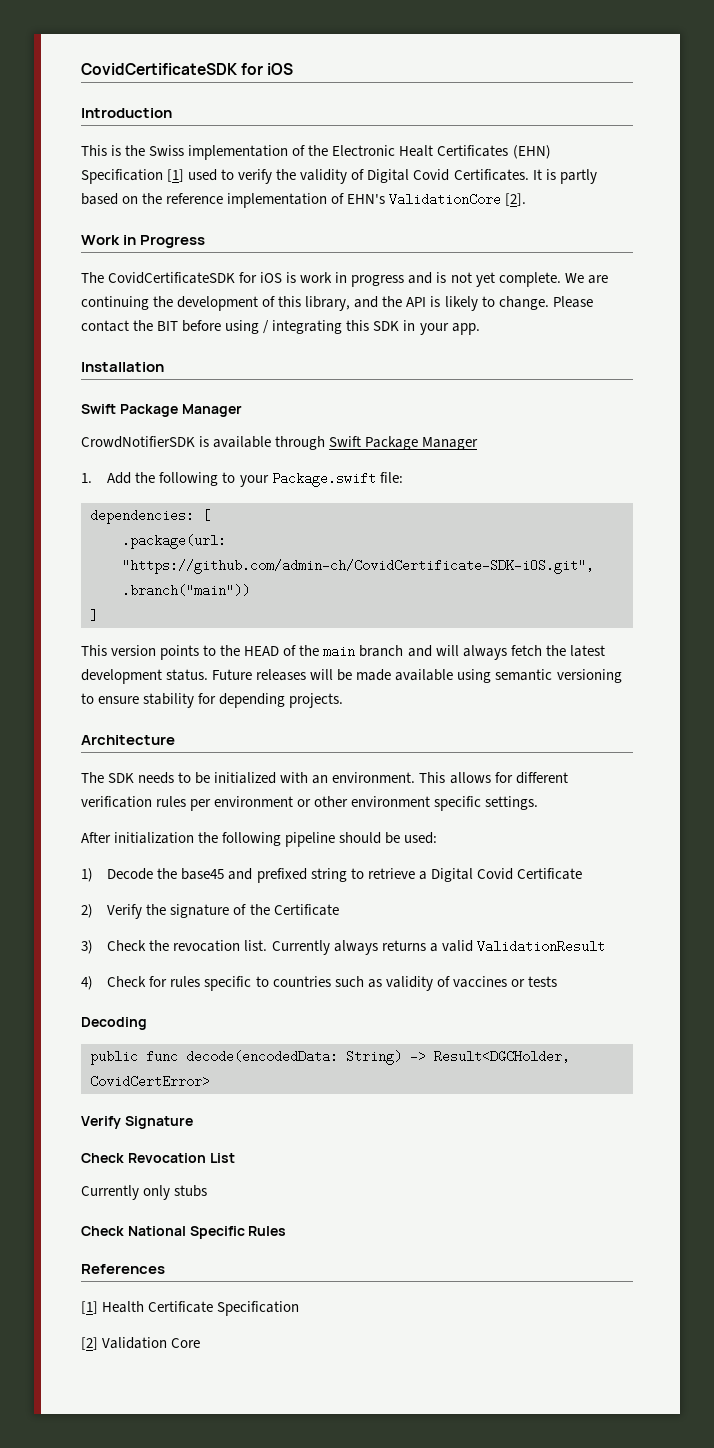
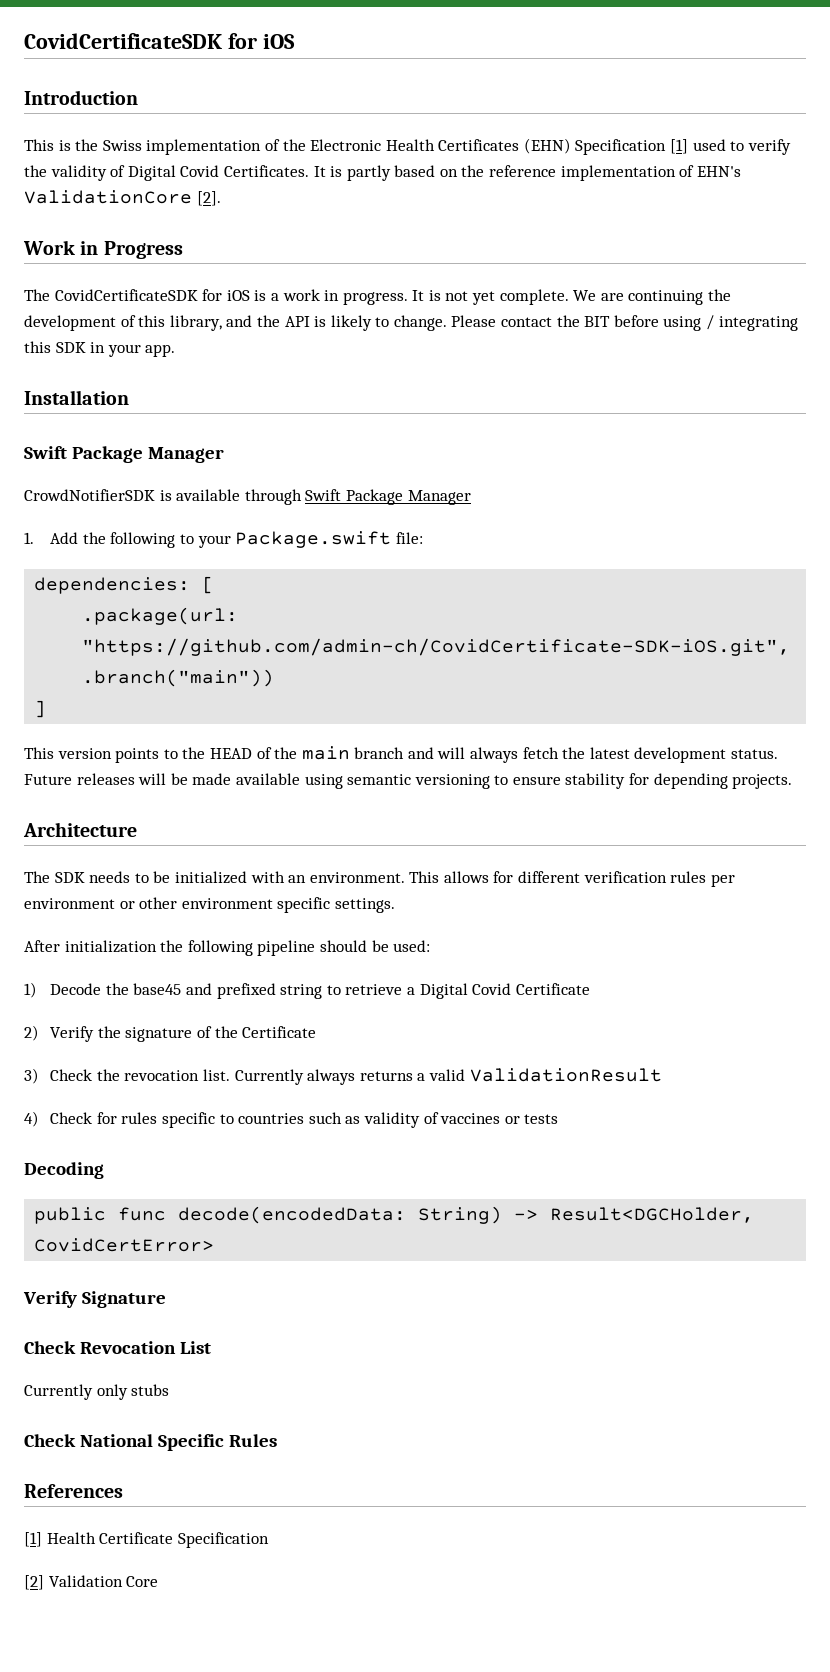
[399,145,434,157] Healt -> [385,139,435,151] Health
(297, 277) none -> [270,293,279,301] a
[351,272,433,287] progress and -> [342,290,425,305] progress. It

